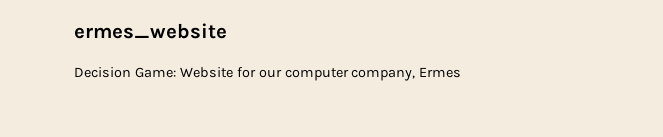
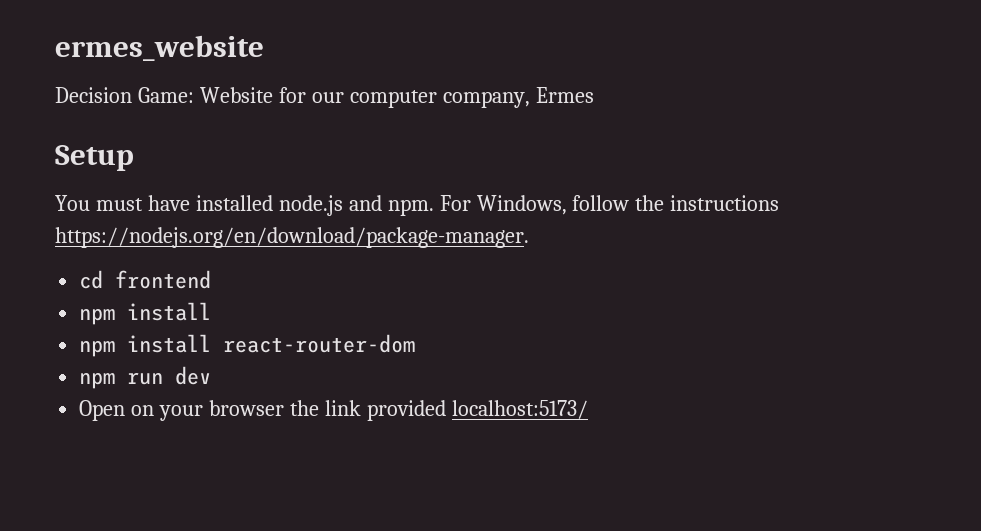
(462, 72) none -> [55,145,134,171] [55,195,780,216] [55,227,529,248] [79,270,212,289] [79,302,212,325] [79,334,416,357] [79,366,212,389] [79,400,588,421] // Setup // You must have installed node.js and npm. For Windows, follow the instructions https://nodejs.org/en/download/package-manager. // cd frontend // npm install // npm install react-router-dom // npm run dev // Open on your browser the link provided localhost:5173/

